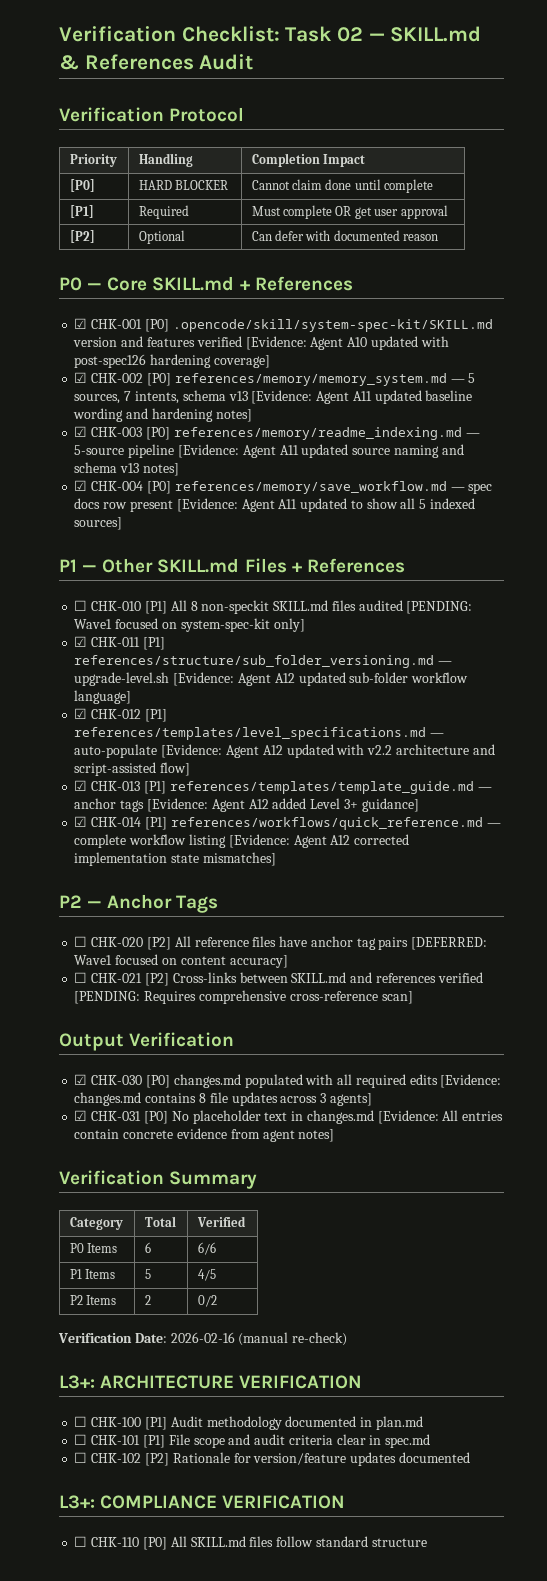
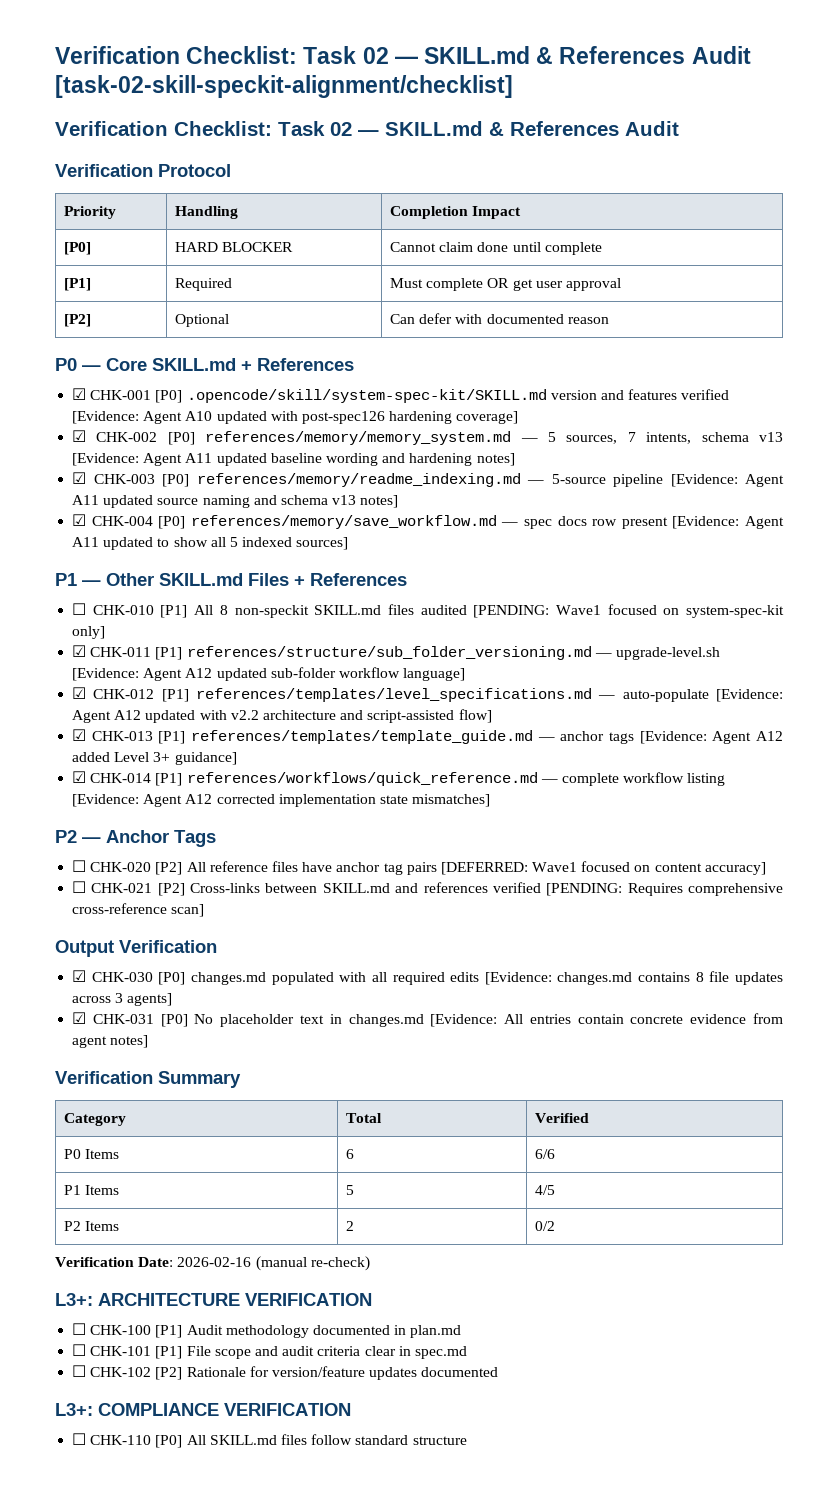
[59,26,482,42] [59,54,254,70] Verification Checklist: Task 02 — SKILL.md & References Audit -> [55,46,751,64] [55,75,513,98] [55,121,679,136] Verification Checklist: Task 02 — SKILL.md & References Audit [task-02-skill-speckit-alignment/checklist] // Verification Checklist: Task 02 — SKILL.md & References Audit

